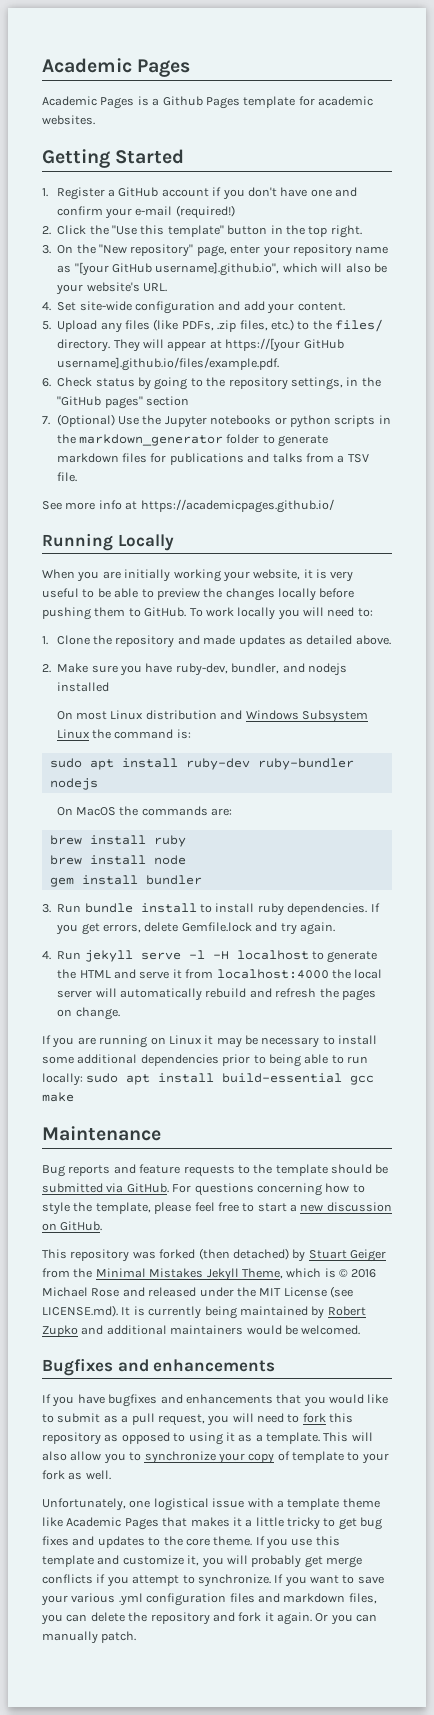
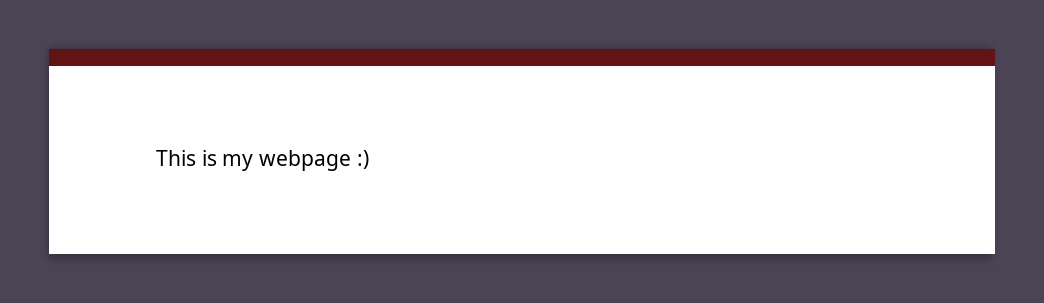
[42,58,191,77] [42,96,373,109] [42,115,95,125] [42,149,185,168] [42,187,358,200] [56,205,235,219] [42,225,362,238] [42,244,389,257] [57,262,387,276] [56,282,167,295] [42,301,345,314] [42,319,383,333] [57,338,344,352] [57,357,280,371] [42,377,381,390] [57,396,189,409] [42,414,391,428] [56,434,329,447] [56,453,369,465] [56,472,77,482] [42,499,334,513] [42,533,174,551] [42,569,354,582] [42,588,355,601] [42,607,373,620] [42,635,391,648] [42,663,347,676] [57,682,110,692] [56,710,368,723] [56,729,191,739] [49,758,354,770] [49,778,98,790] [56,806,233,816] [49,835,186,847] [49,855,186,865] [49,875,202,887] [42,903,380,916] [56,922,335,935] [42,950,378,963] [57,969,383,979] [57,988,376,1001] [57,1007,120,1020] [42,1035,378,1048] [42,1054,368,1067] [42,1073,375,1086] [42,1092,74,1102] [42,1126,161,1141] [42,1164,389,1177] [42,1183,365,1196] [42,1202,392,1215] [42,1221,103,1231] [42,1248,386,1262] [42,1268,377,1281] [42,1286,353,1298] [42,1305,366,1319] [42,1325,361,1337] [42,1358,276,1376] [42,1394,389,1407] [42,1413,354,1426] [42,1432,373,1445] [42,1451,389,1464] [42,1470,111,1480] [42,1498,380,1511] [42,1517,383,1530] [42,1536,340,1549] [42,1555,362,1568] [42,1574,384,1587] [41,1593,377,1606] [41,1612,378,1625] [42,1631,137,1644] Academic Pages // Academic Pages is a Github Pages template for academic websites. // Getting Started // 1. Register a GitHub account if you don't have one and confirm your e-mail (required!) // 2. Click the "Use this template" button in the top right. // 3. On the "New repository" page, enter your repository name as "[your GitHub username].github.io", which will also be your website's URL. // 4. Set site-wide configuration and add your content. // 5. Upload any files (like PDFs, .zip files, etc.) to the files/ directory. They will appear at https://[your GitHub username].github.io/files/example.pdf. // 6. Check status by going to the repository settings, in the "GitHub pages" section // 7. (Optional) Use the Jupyter notebooks or python scripts in the markdown_generator folder to generate markdown files for publications and talks from a TSV file. // See more info at https://academicpages.github.io/ // Running Locally // When you are initially working your website, it is very useful to be able to preview the changes locally before pushing them to GitHub. To work locally you will need to: // 1. Clone the repository and made updates as detailed above. // 2. Make sure you have ruby-dev, bundler, and nodejs installed // On most Linux distribution and Windows Subsystem Linux the command is: // sudo apt install ruby-dev ruby-bundler nodejs // On MacOS the commands are: // brew install ruby // brew install node // gem install bundler // 3. Run bundle install to install ruby dependencies. If you get errors, delete Gemfile.lock and try again. // 4. Run jekyll serve -l -H localhost to generate the HTML and serve it from localhost:4000 the local server will automatically rebuild and refresh the pages on change. // If you are running on Linux it may be necessary to install some additional dependencies prior to being able to run locally: sudo apt install build-essential gcc make // Maintenance // Bug reports and feature requests to the template should be submitted via GitHub. For questions concerning how to style the template, please feel free to start a new discussion on GitHub. // This repository was forked (then detached) by Stuart Geiger from the Minimal Mistakes Jekyll Theme, which is © 2016 Michael Rose and released under the MIT License (see LICENSE.md). It is currently being maintained by Robert Zupko and additional maintainers would be welcomed. // Bugfixes and enhancements // If you have bugfixes and enhancements that you would like to submit as a pull request, you will need to fork this repository as opposed to using it as a template. This will also allow you to synchronize your copy of template to your fork as well. // Unfortunately, one logistical issue with a template theme like Academic Pages that makes it a little tricky to get bug fixes and updates to the core theme. If you use this template and customize it, you will probably get merge conflicts if you attempt to synchronize. If you want to save your various .yml configuration files and markdown files, you can delete the repository and fork it again. Or you can manually patch. -> [156,150,369,171] This is my webpage :)

